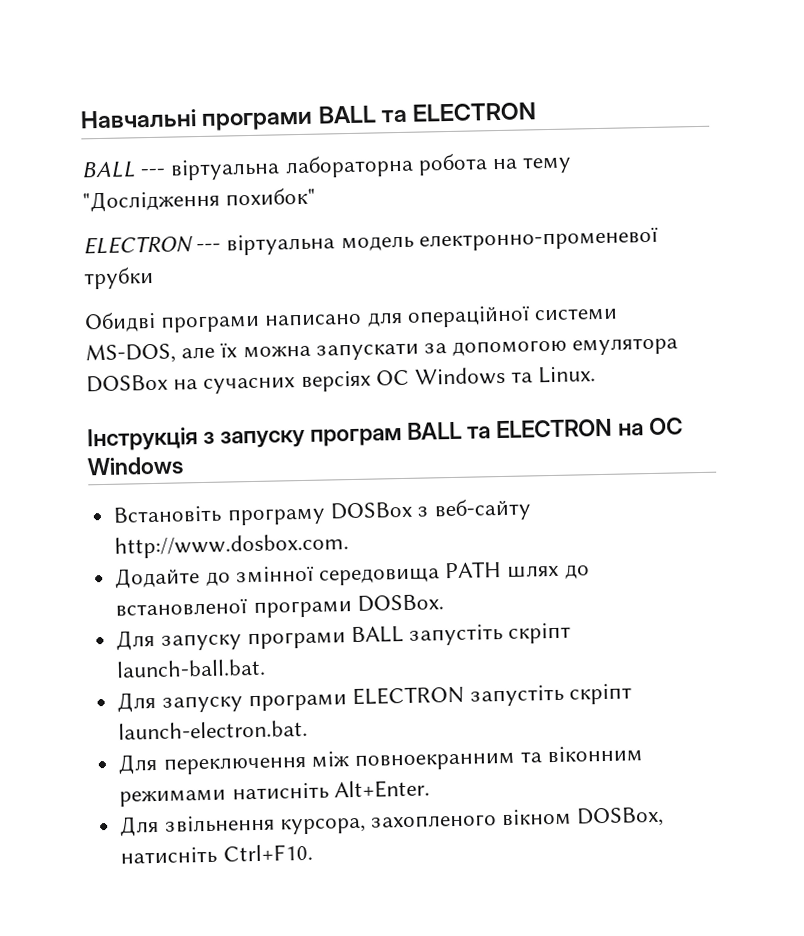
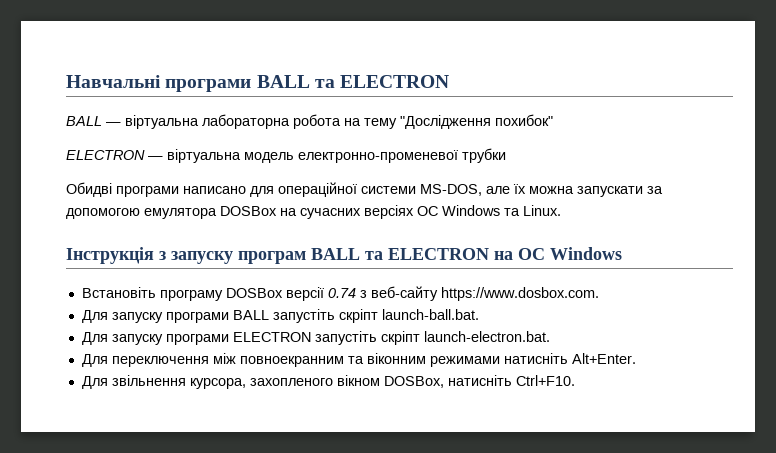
[140,168,167,177] --- -> [106,122,121,126] —
[196,243,222,252] --- -> [148,156,163,160] —
[416,498,533,522] [114,533,350,559] [114,561,590,589] [115,594,444,619] з веб-сайту http://www.dosbox.com. // Додайте до змінної середовища PATH шлях до встановленої програми DOSBox. -> [285,286,599,301] версії 0.74 з веб-сайту https://www.dosbox.com.

